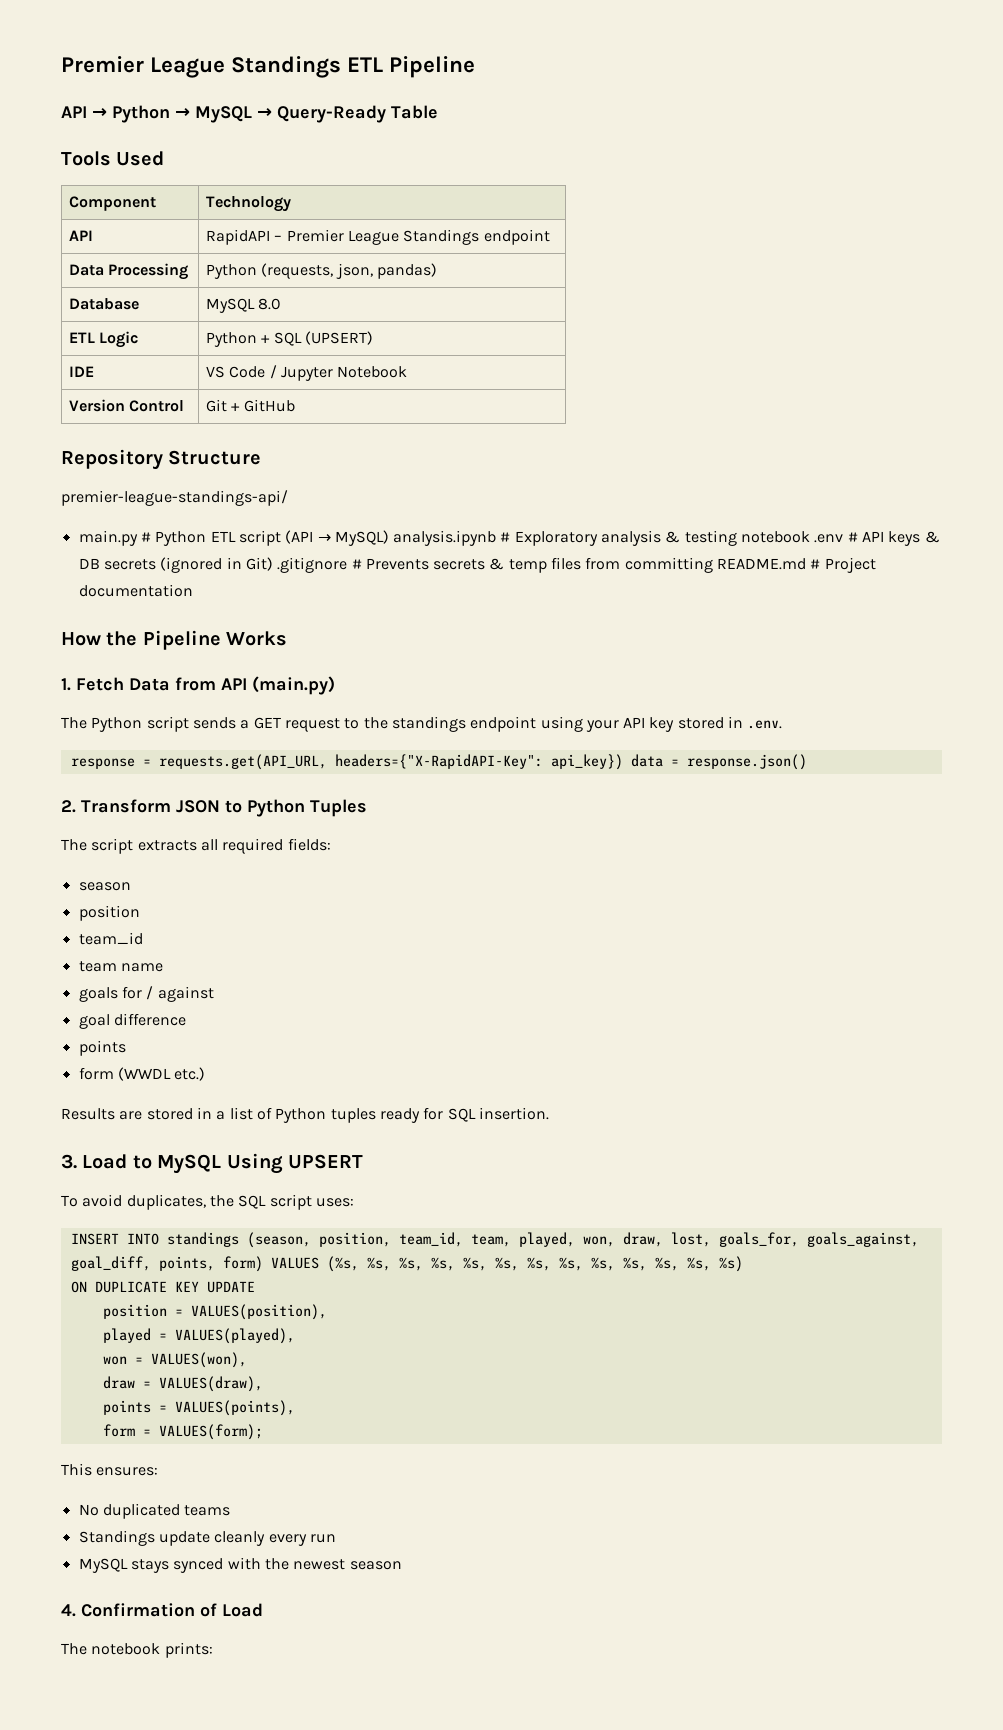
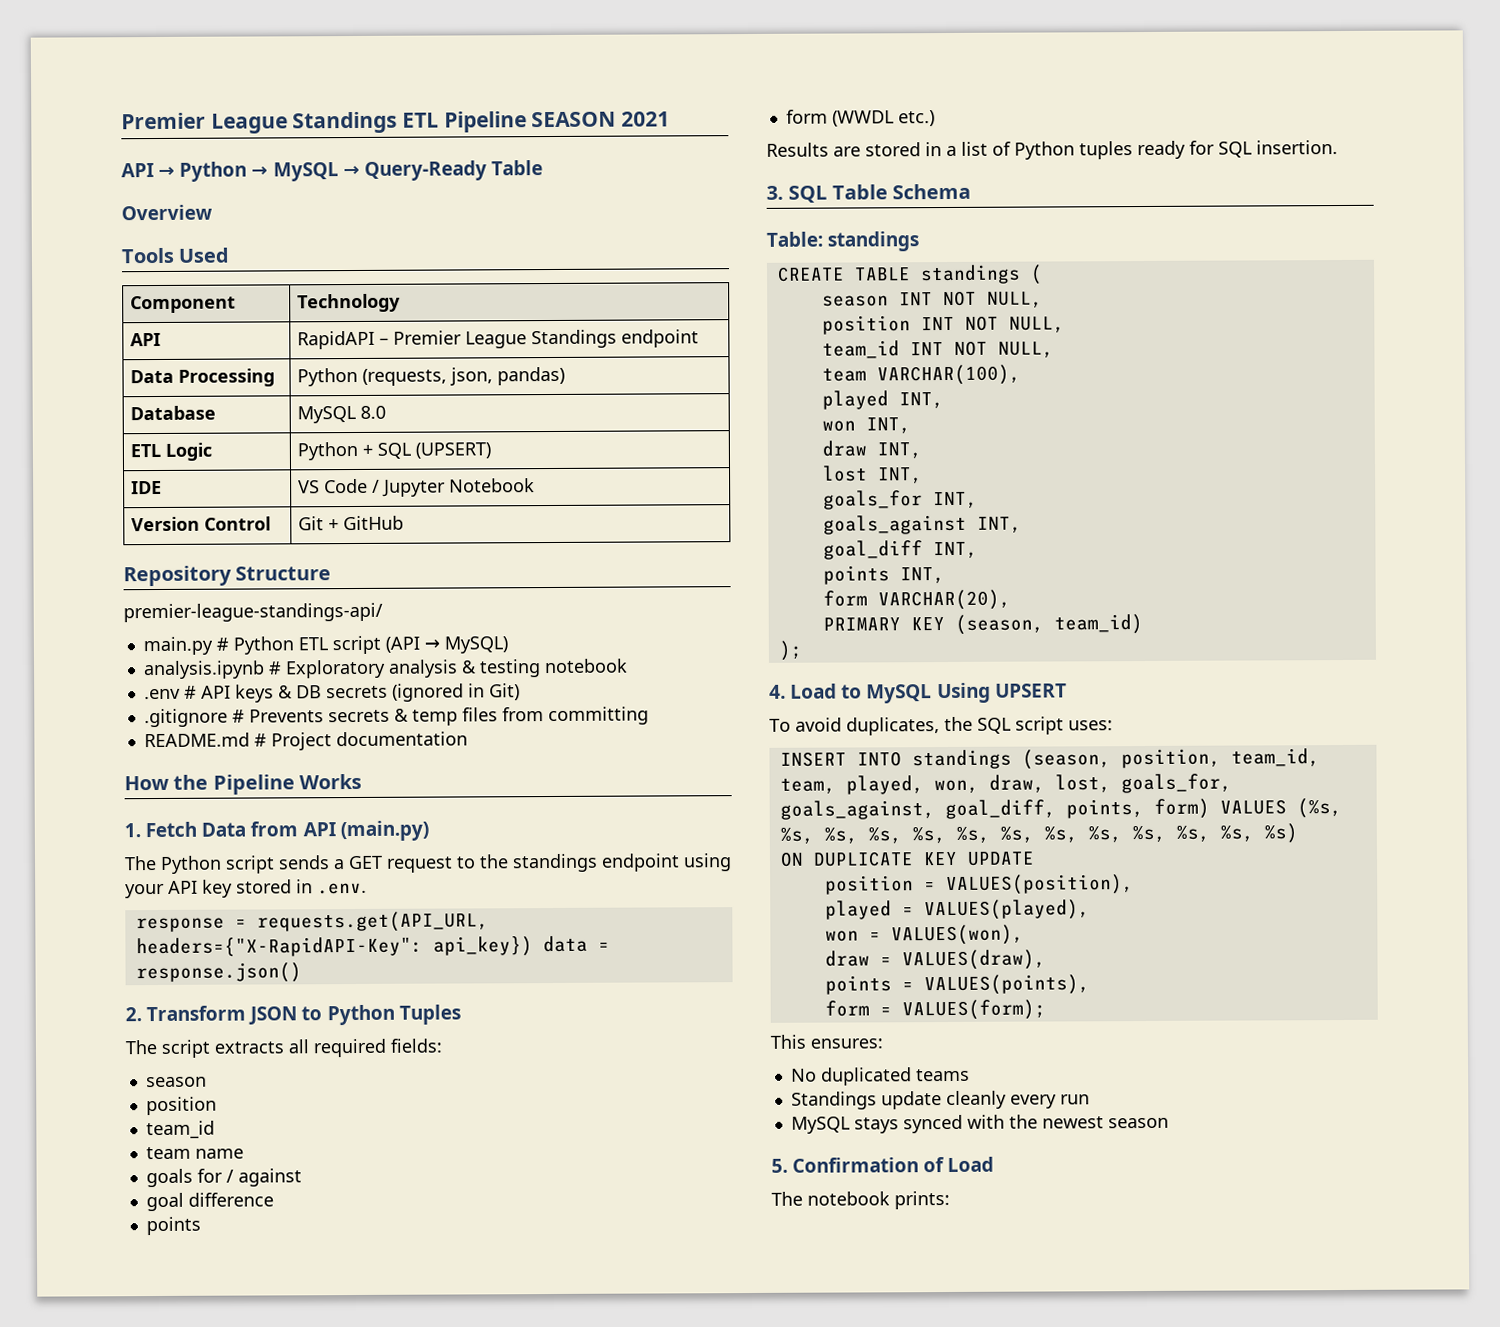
(476, 67) none -> [531,111,671,128] SEASON 2021
(438, 112) none -> [121,204,213,221] // Overview
(389, 538) none -> (508, 645) //
(811, 537) none -> (628, 666) //
(273, 564) none -> (520, 692) //
(713, 565) none -> (649, 716) //
(77, 1161) none -> [788,183,972,203] [766,231,920,252] [776,264,1043,285] [821,290,1043,308] [821,315,1065,335] [821,340,1054,359] [821,364,1021,386] [821,390,944,410] [821,417,911,434] [821,440,922,459] [821,465,923,484] [822,490,978,510] [822,514,1022,535] [822,540,978,560] [822,565,945,585] [822,589,1011,611] [822,614,1143,635] [778,640,802,661] [769,684,786,699] SQL Table Schema // Table: standings // CREATE TABLE standings ( // season INT NOT NULL, // position INT NOT NULL, // team_id INT NOT NULL, // team VARCHAR(100), // played INT, // won INT, // draw INT, // lost INT, // goals_for INT, // goals_against INT, // goal_diff INT, // points INT, // form VARCHAR(20), // PRIMARY KEY (season, team_id) // ); // 4.
[61,1604,76,1617] 4. -> [771,1158,788,1173] 5.

